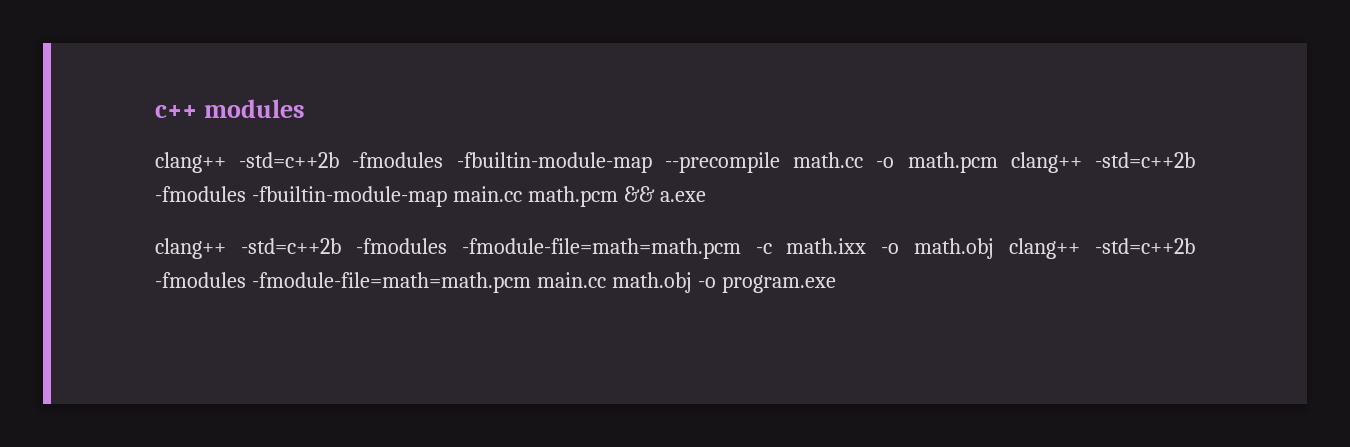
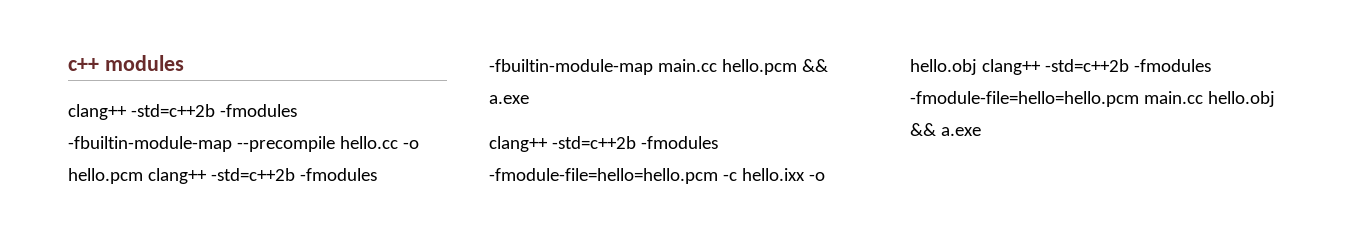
[793,152,998,173] math.cc -o math.pcm -> [339,136,419,149] [68,168,143,184] hello.cc -o hello.pcm
[527,186,618,207] math.pcm -> [721,59,797,75] hello.pcm
[461,238,1195,259] [155,272,836,293] -fmodule-file=math=math.pcm -c math.ixx -o math.obj clang++ -std=c++2b -fmodules -fmodule-file=math=math.pcm main.cc math.obj -o program.exe -> [489,168,825,184] [910,59,1211,75] [910,91,1275,107] [910,123,981,136] -fmodule-file=hello=hello.pcm -c hello.ixx -o hello.obj clang++ -std=c++2b -fmodules -fmodule-file=hello=hello.pcm main.cc hello.obj && a.exe

